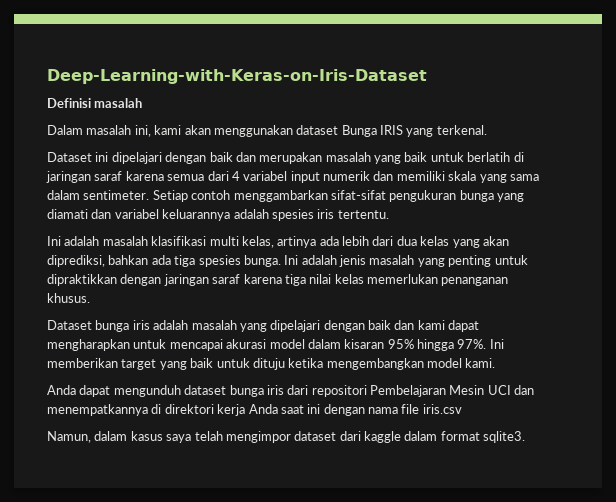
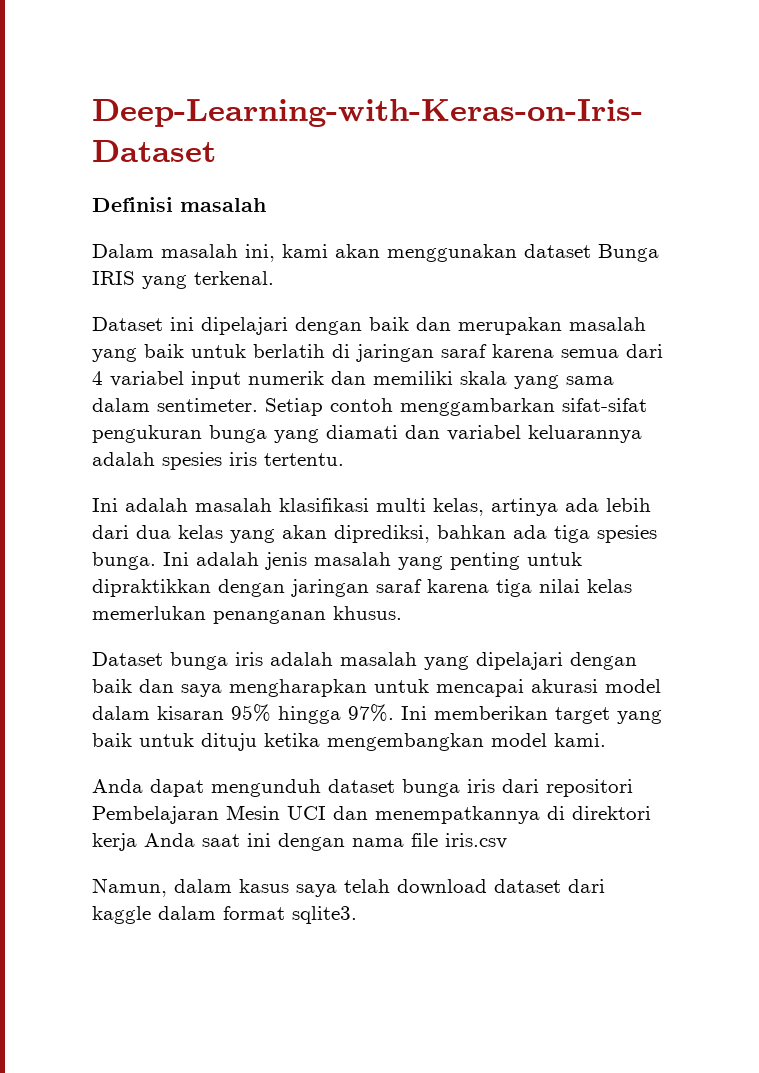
[417,320,480,332] kami dapat -> [181,684,222,697] saya
[225,431,291,443] mengimpor -> [397,879,487,895] download

